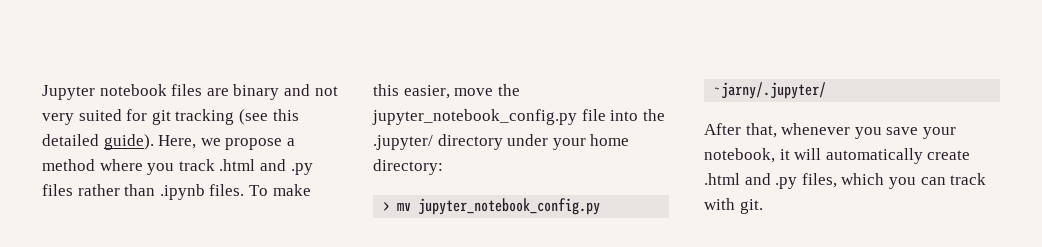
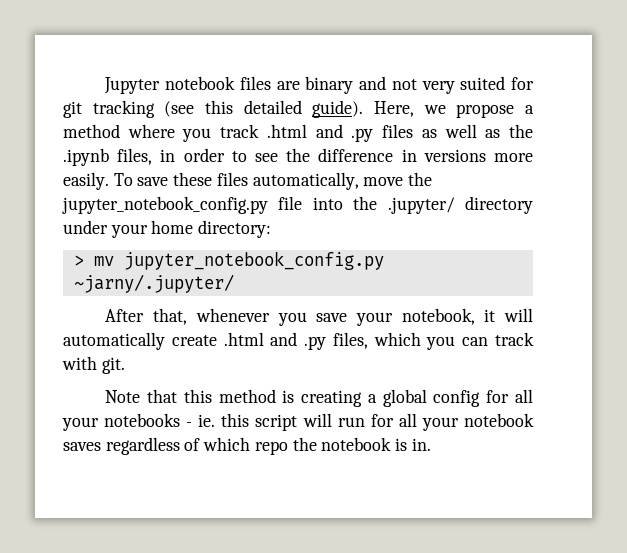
[77,184,311,200] [373,84,450,99] rather than .ipynb files. To make this easier, -> [421,124,534,138] [63,148,533,166] [63,172,359,190] as well as the .ipynb files, in order to see the difference in versions more easily. To save these files automatically,
(763, 206) none -> [105,389,533,407] [62,413,534,431] [63,437,431,455] // Note that this method is creating a global config for all your notebooks - ie. this script will run for all your notebook saves regardless of which repo the notebook is in.

